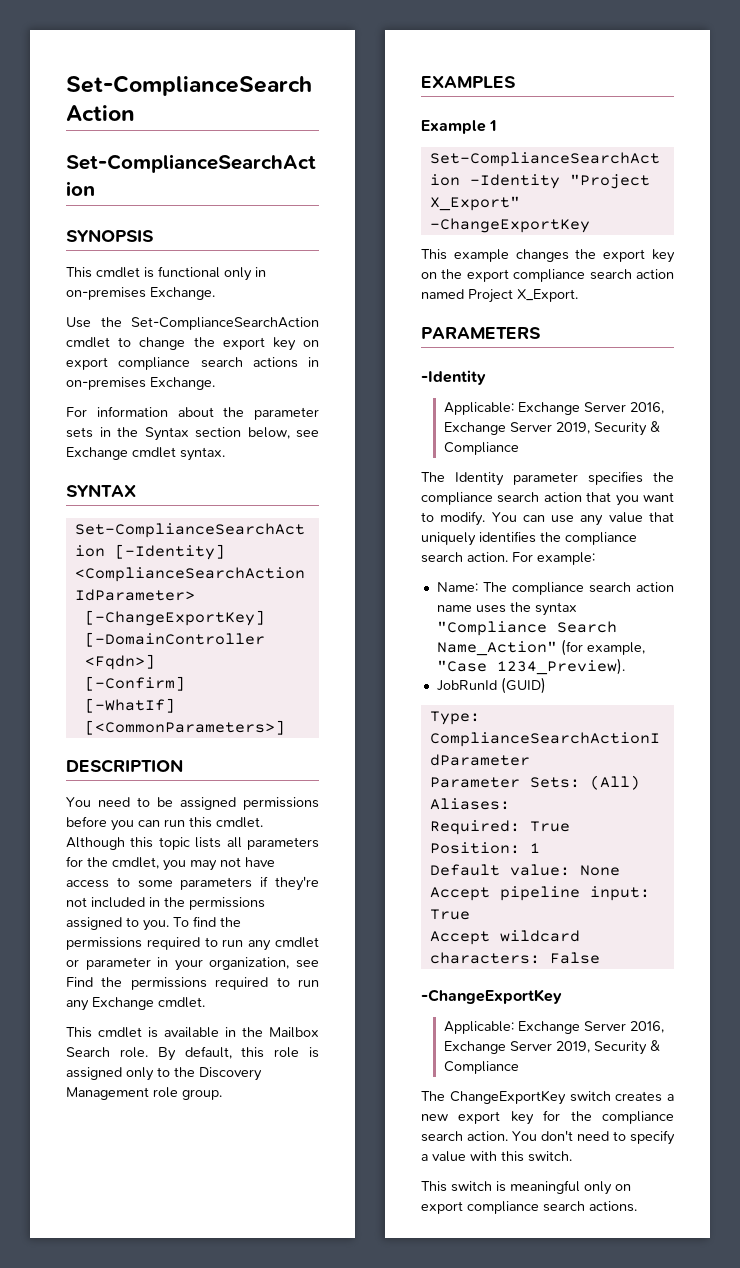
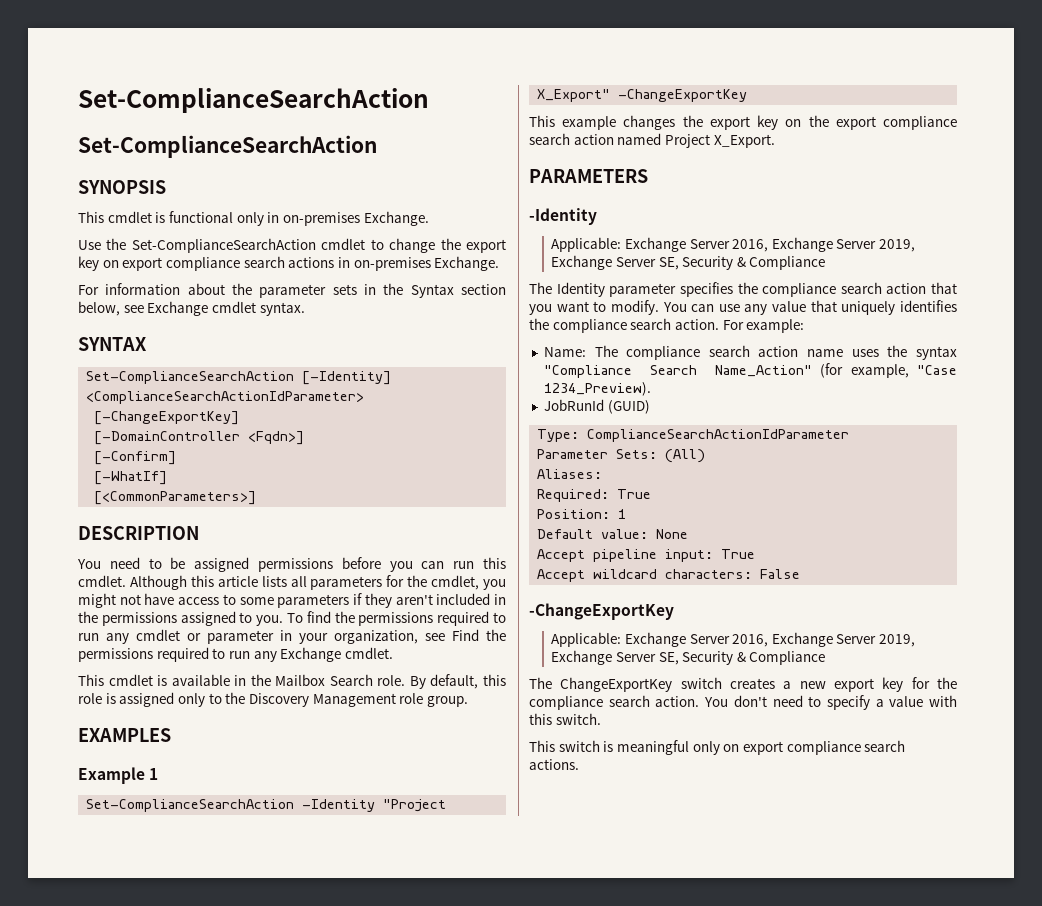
[158,837,190,850] topic -> [217,576,258,587] article
[190,860,217,871] may -> [78,593,116,608] might
[275,876,319,891] [66,897,87,907] they're not -> [364,593,433,608] they aren't
(590, 428) none -> [551,255,679,270] Exchange Server SE,
(590, 1047) none -> [551,650,679,665] Exchange Server SE,

